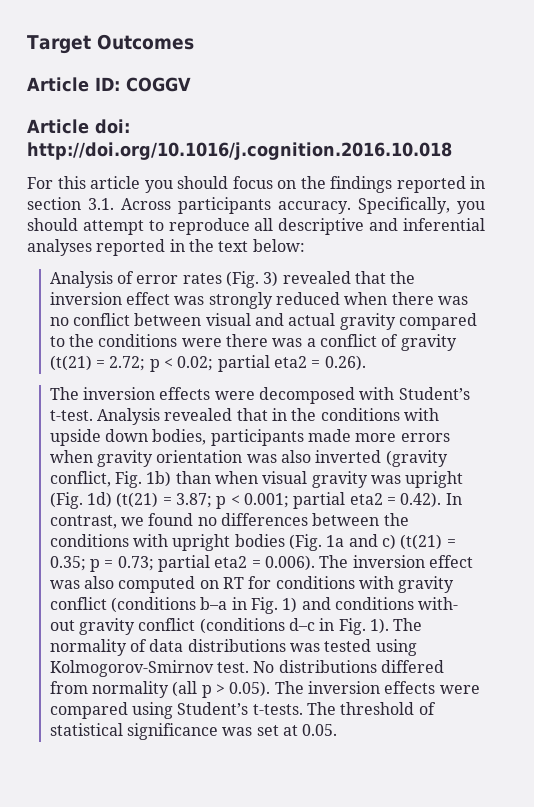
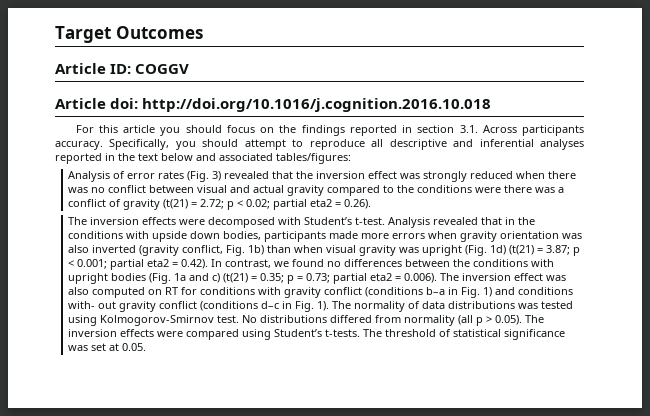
[252,239,305,252] below: -> [161,153,351,164] below and associated tables/figures:

